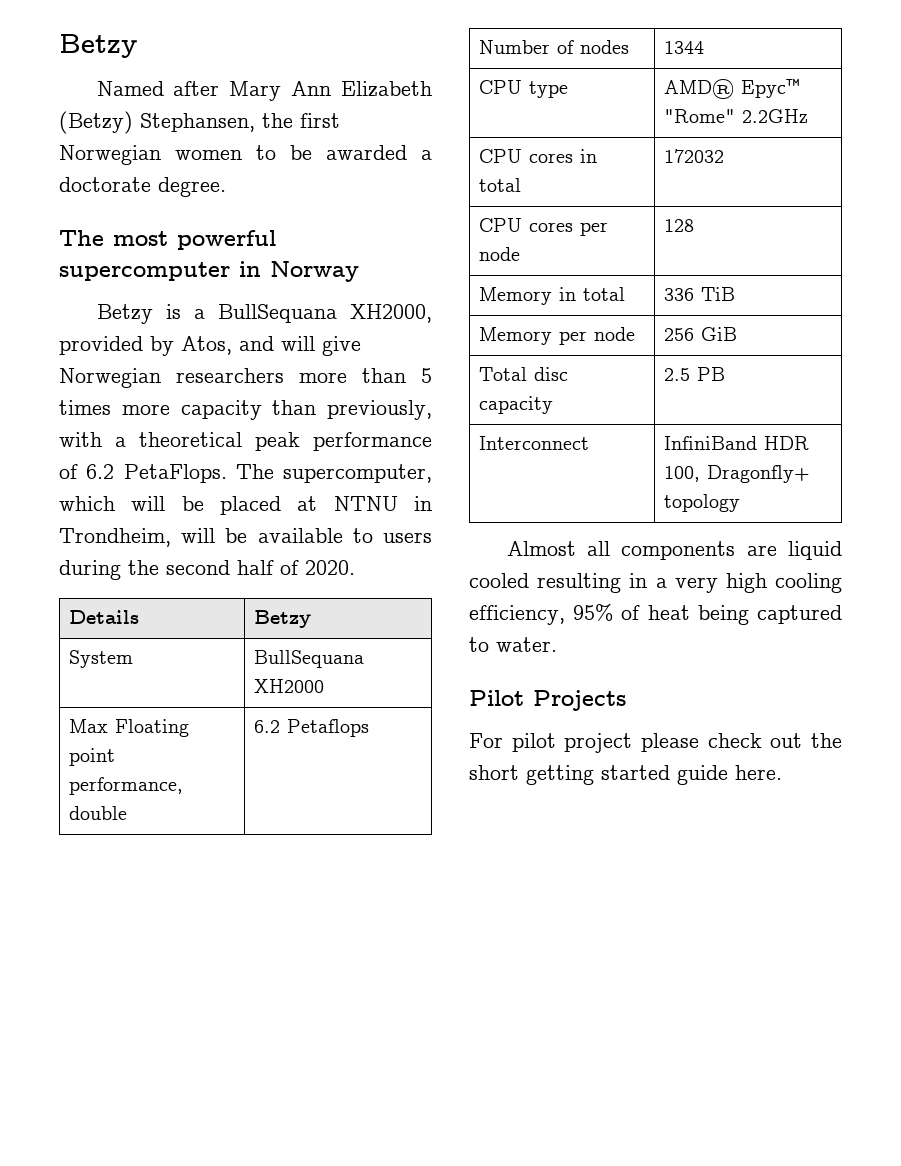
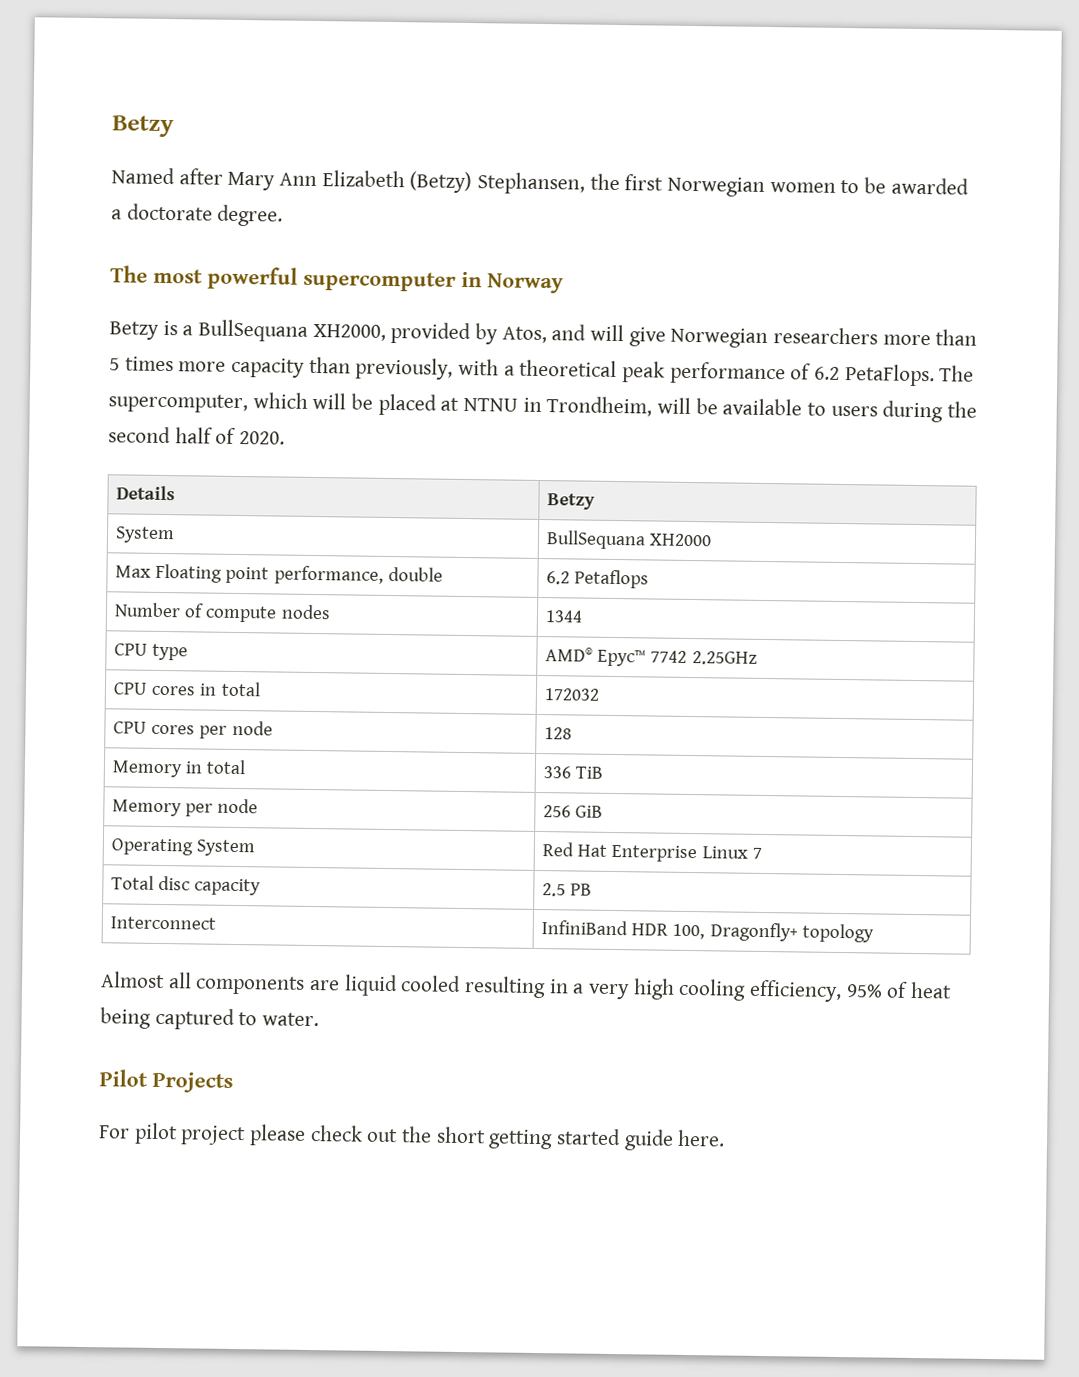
(575, 47) none -> [205,605,278,623] compute
[664,109,809,124] "Rome" 2.2GHz -> [650,650,758,665] 7742 2.25GHz
(738, 334) none -> [111,838,256,857] [542,842,762,863] // Operating System | Red Hat Enterprise Linux 7

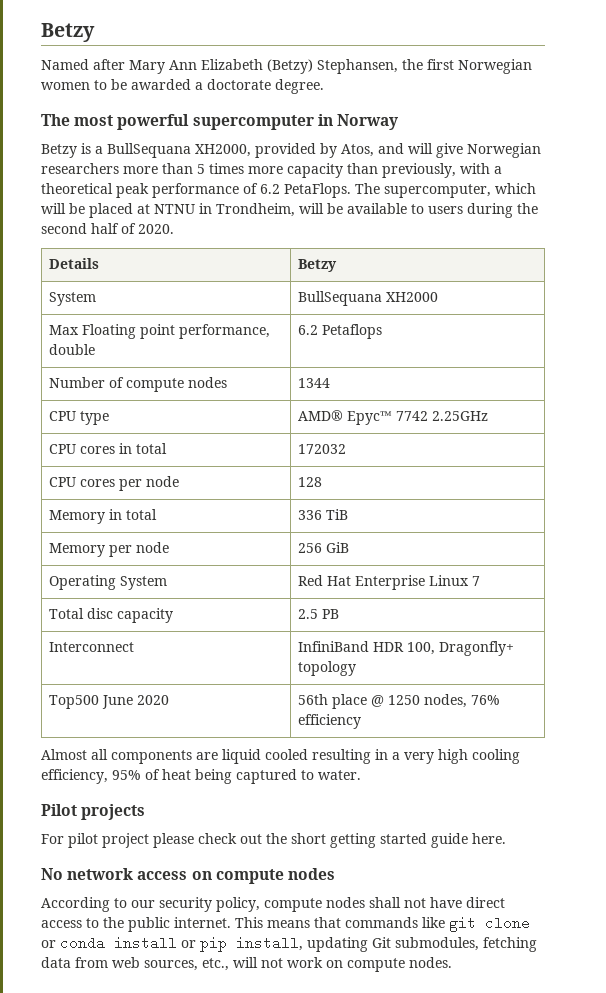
(874, 933) none -> [49,695,170,709] [298,694,501,709] [298,714,362,729] // Top500 June 2020 | 56th place @ 1250 nodes, 76% efficiency
[152,1071,233,1093] Projects -> [81,804,146,820] projects
(726, 1138) none -> [41,868,335,884] [41,897,505,912] [41,916,530,932] [41,936,537,952] [41,957,452,972] // No network access on compute nodes // According to our security policy, compute nodes shall not have direct access to the public internet. This means that commands like git clone or conda install or pip install, updating Git submodules, fetching data from web sources, etc., will not work on compute nodes.

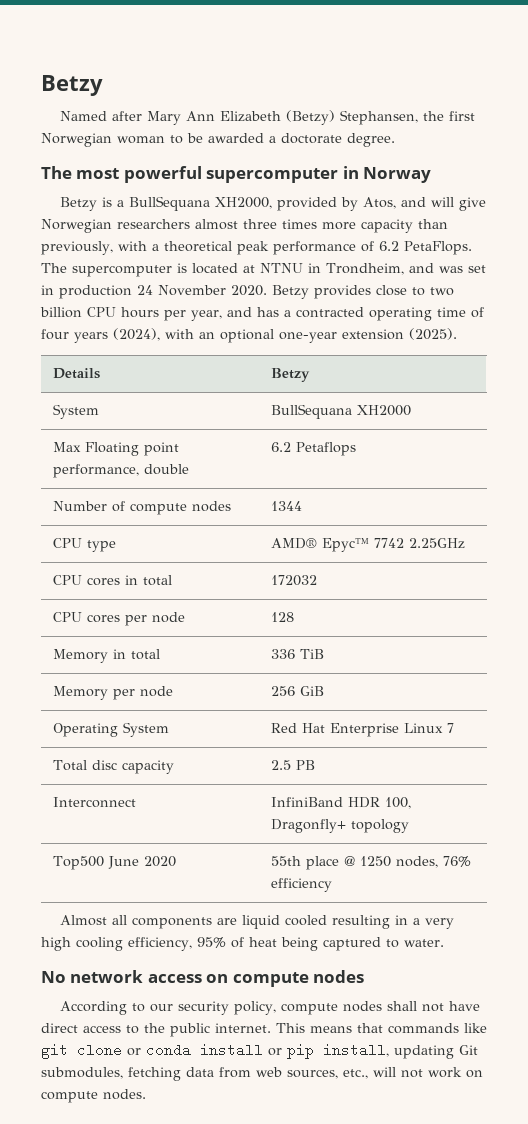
[41,82,90,90] women -> [117,136,165,144] woman
[123,163,205,174] more than 5 -> [195,219,277,230] almost three
[384,183,536,198] [41,203,538,218] [41,223,174,234] supercomputer, which will be placed at NTNU in Trondheim, will be available to users during the second half of 2020. -> [72,263,486,277] [41,285,454,299] [40,307,484,321] [41,328,457,343] supercomputer is located at NTNU in Trondheim, and was set in production 24 November 2020. Betzy provides close to two billion CPU hours per year, and has a contracted operating time of four years (2024), with an optional one-year extension (2025).
[298,694,329,705] 56th -> [270,856,301,866] 55th
[41,804,146,820] [41,833,506,848] // Pilot projects // For pilot project please check out the short getting started guide here. -> (444, 943) none

